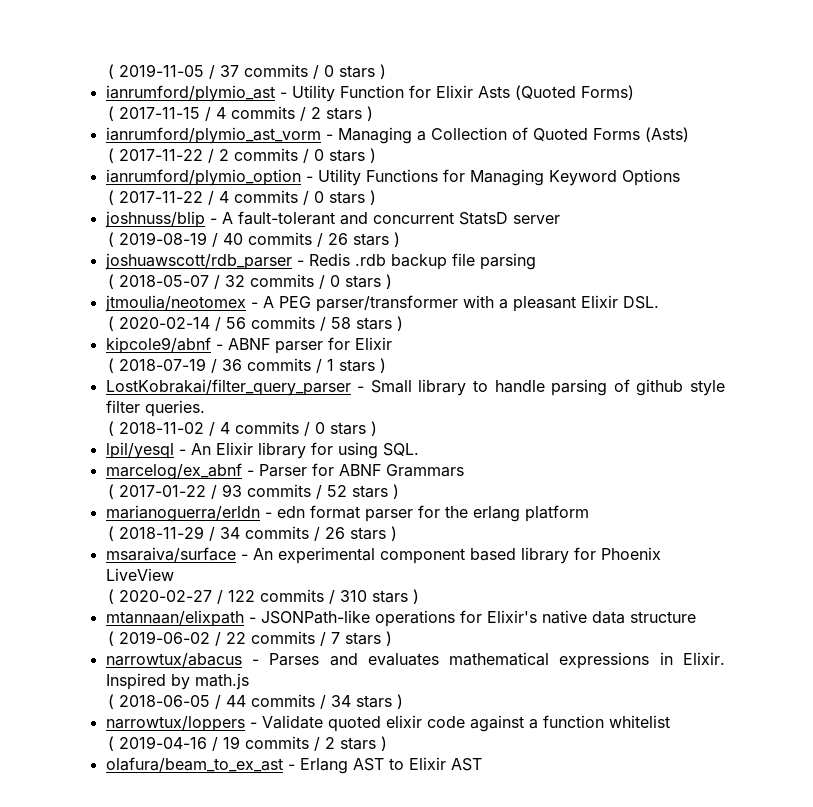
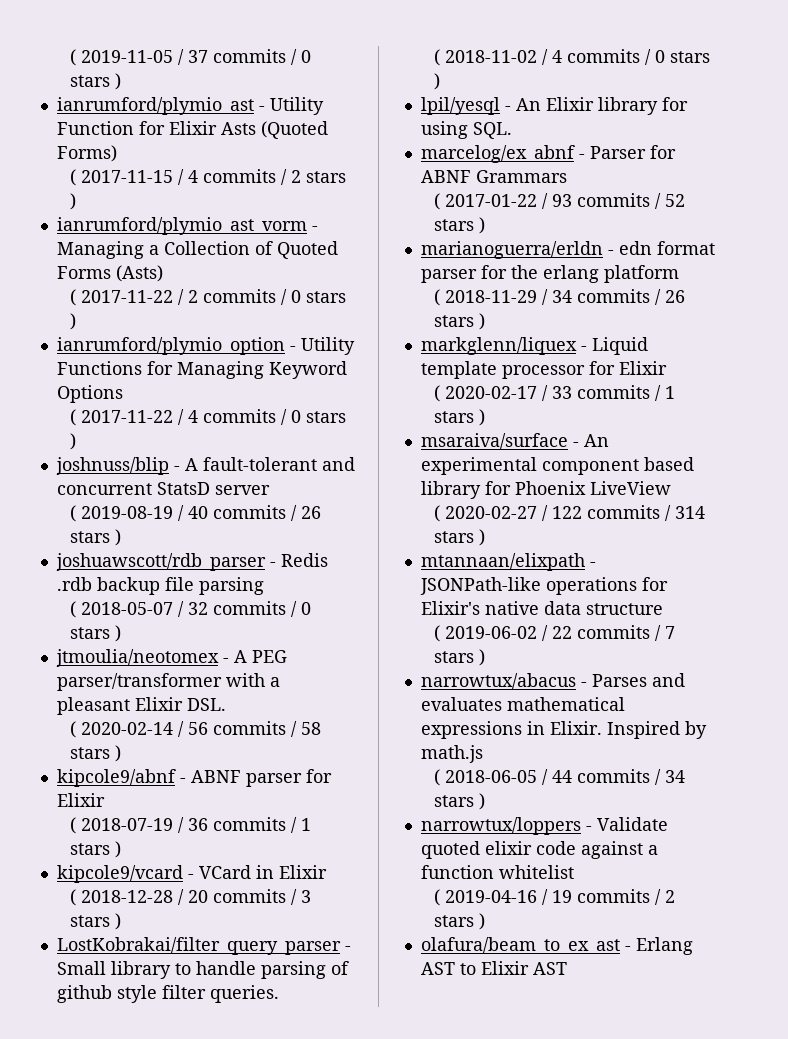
(387, 365) none -> [56,865,327,883] [70,889,312,906] [70,913,122,930] // kipcole9/vcard - VCard in Elixir // ( 2018-12-28 / 20 commits / 3 stars )
(398, 533) none -> [420,337,648,355] [420,361,667,379] [434,385,676,402] [434,409,486,426] // markglenn/liquex - Liquid template processor for Elixir // ( 2020-02-17 / 33 commits / 1 stars )
[340,590,368,602] 310 -> [675,506,706,519] 314

